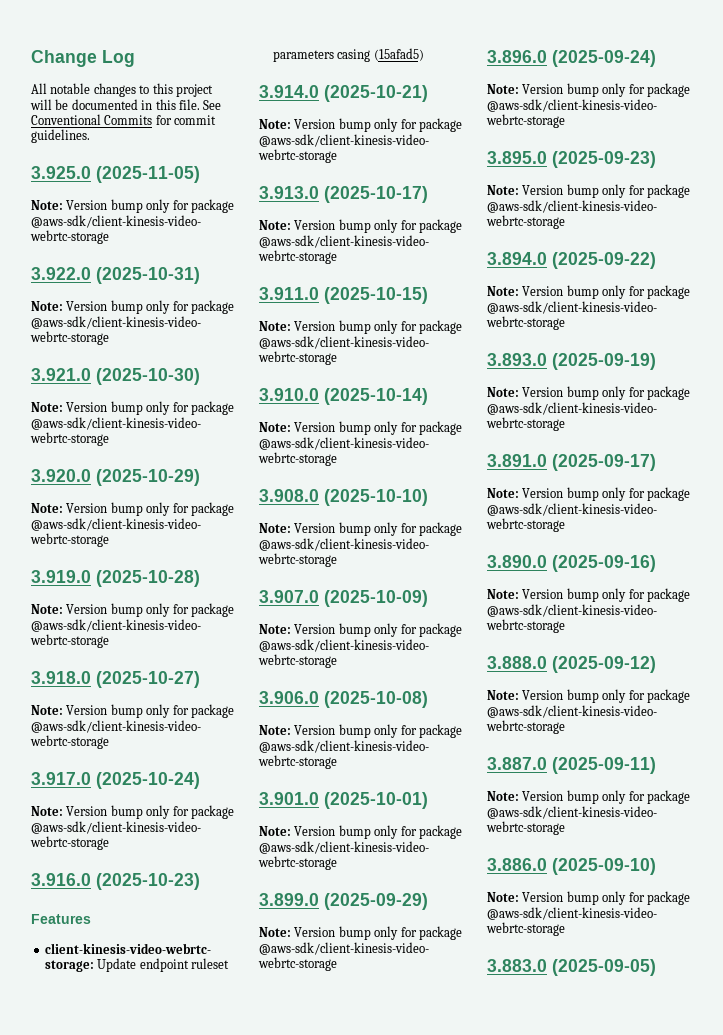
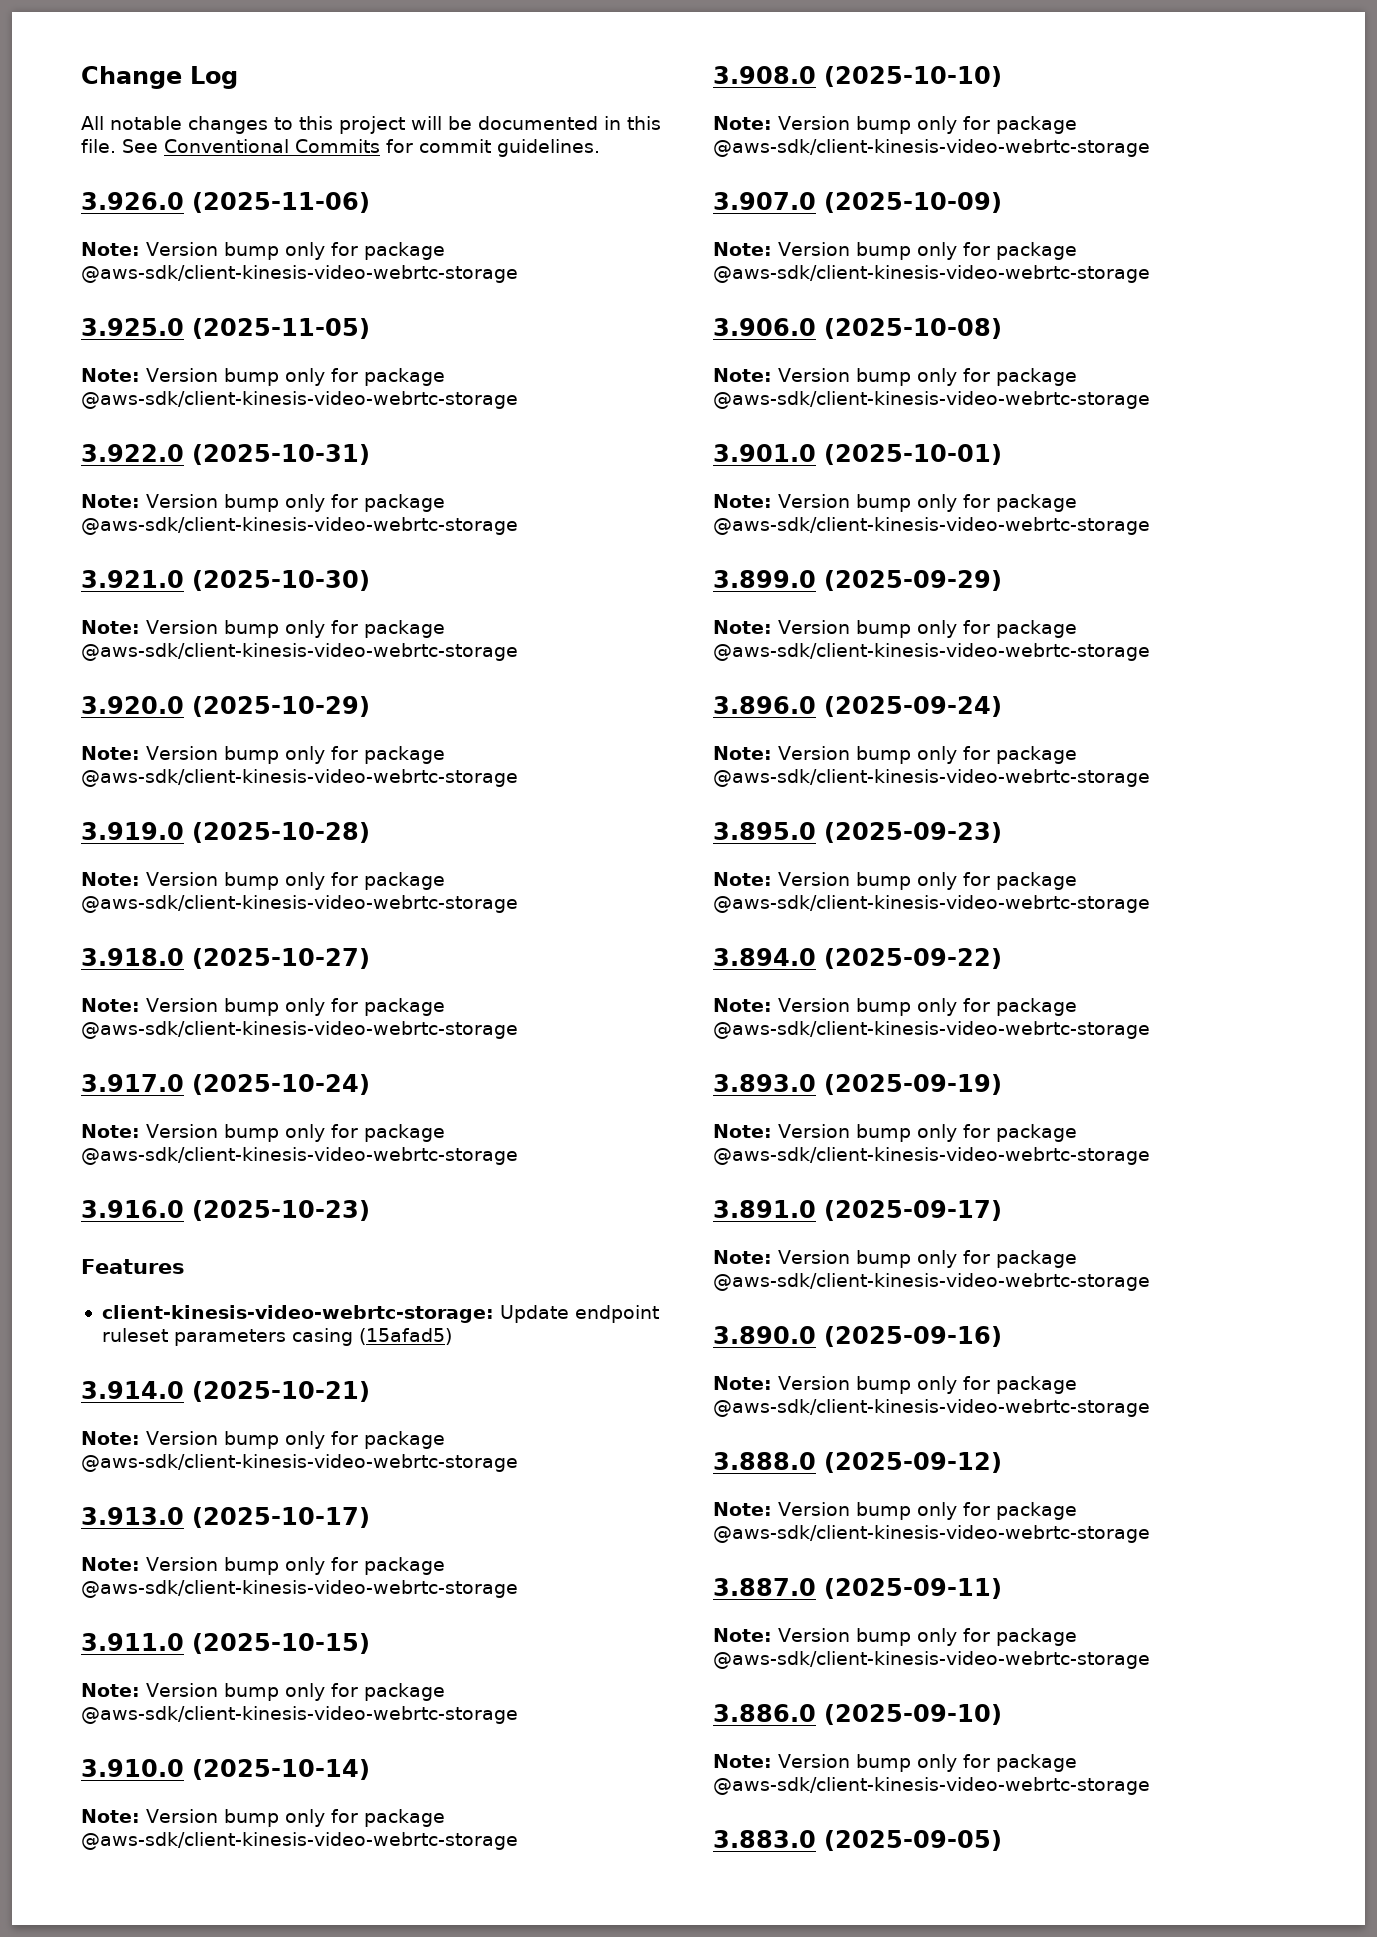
(90, 136) none -> [81,192,370,213] [81,242,445,260] [81,265,518,283] // 3.926.0 (2025-11-06) // Note: Version bump only for package @aws-sdk/client-kinesis-video-webrtc-storage

